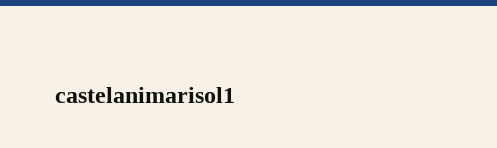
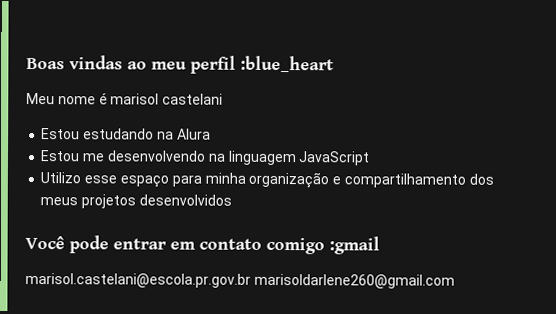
[55,87,235,103] castelanimarisol1 -> [26,55,334,74] [26,92,224,105] [41,128,211,140] [40,150,371,166] [40,171,494,189] [40,194,232,209] [25,235,380,255] [25,272,455,289] Boas vindas ao meu perfil :blue_heart // Meu nome é marisol castelani // Estou estudando na Alura // Estou me desenvolvendo na linguagem JavaScript // Utilizo esse espaço para minha organização e compartilhamento dos meus projetos desenvolvidos // Você pode entrar em contato comigo :gmail // marisol.castelani@escola.pr.gov.br marisoldarlene260@gmail.com

